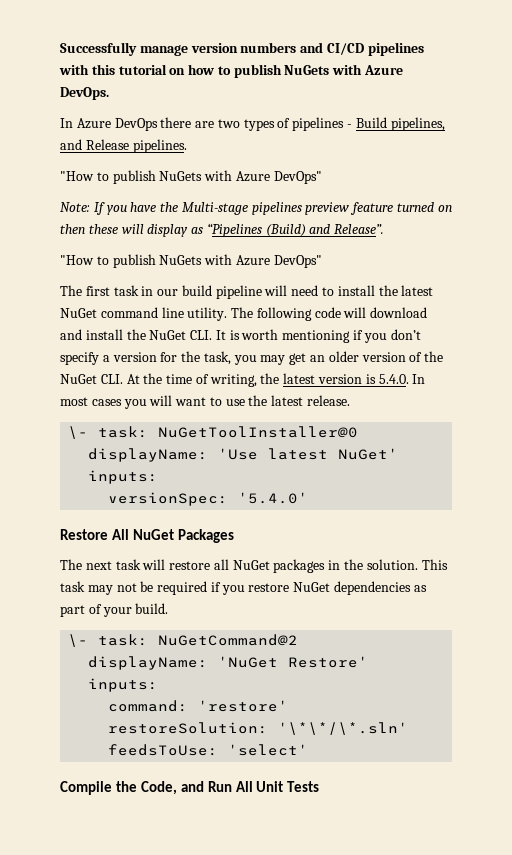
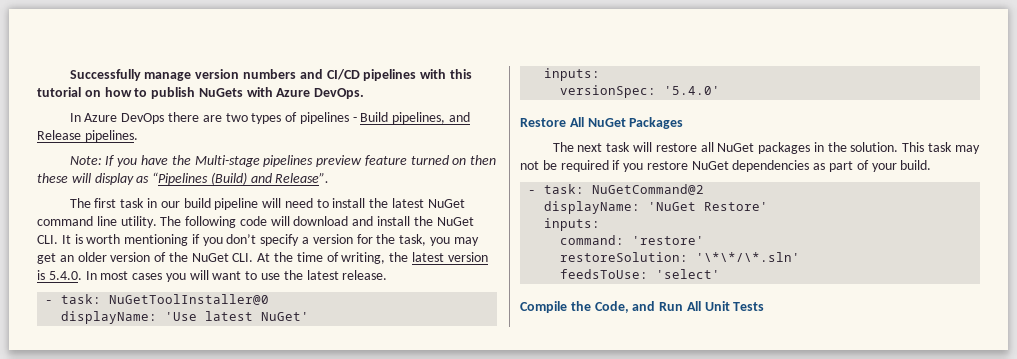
[60,170,322,184] // "How to publish NuGets with Azure DevOps" -> (138, 136) none
[60,254,322,268] // "How to publish NuGets with Azure DevOps" -> (330, 177) none
[68,426,89,439] \- -> [45,300,54,304] -
[68,634,89,647] \- -> [528,190,537,194] -

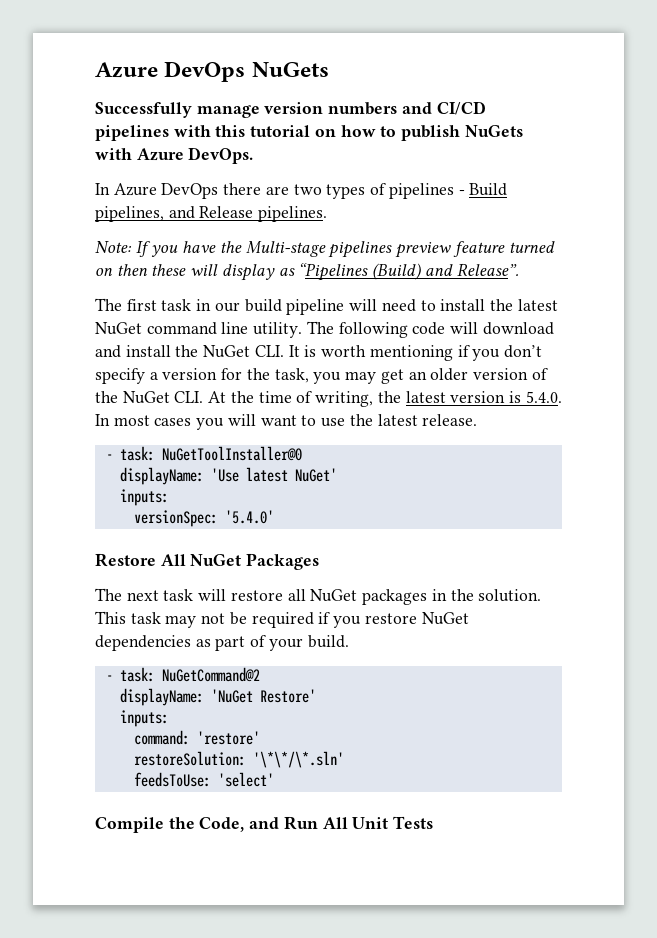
(69, 75) none -> [95,61,329,82] Azure DevOps NuGets //

